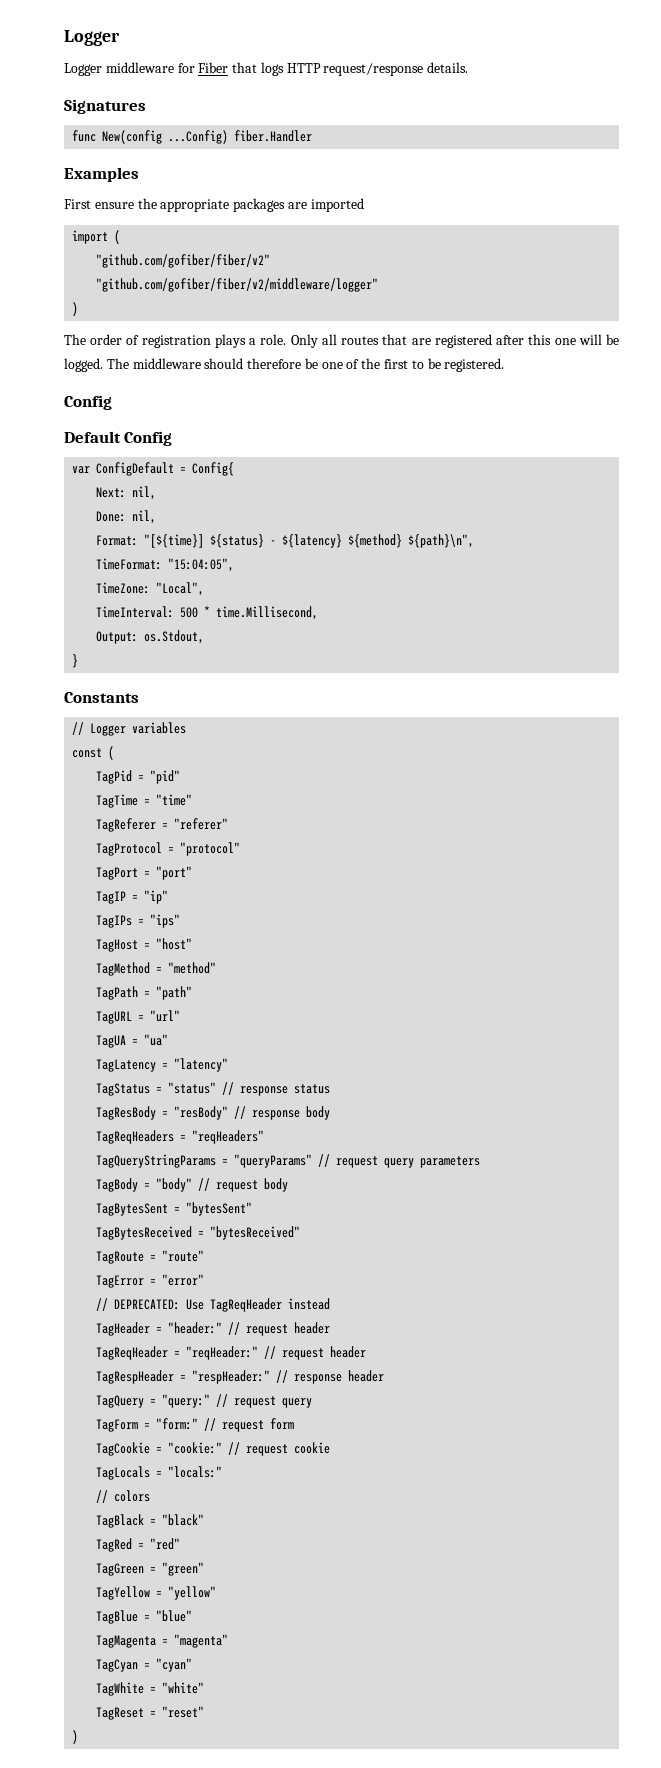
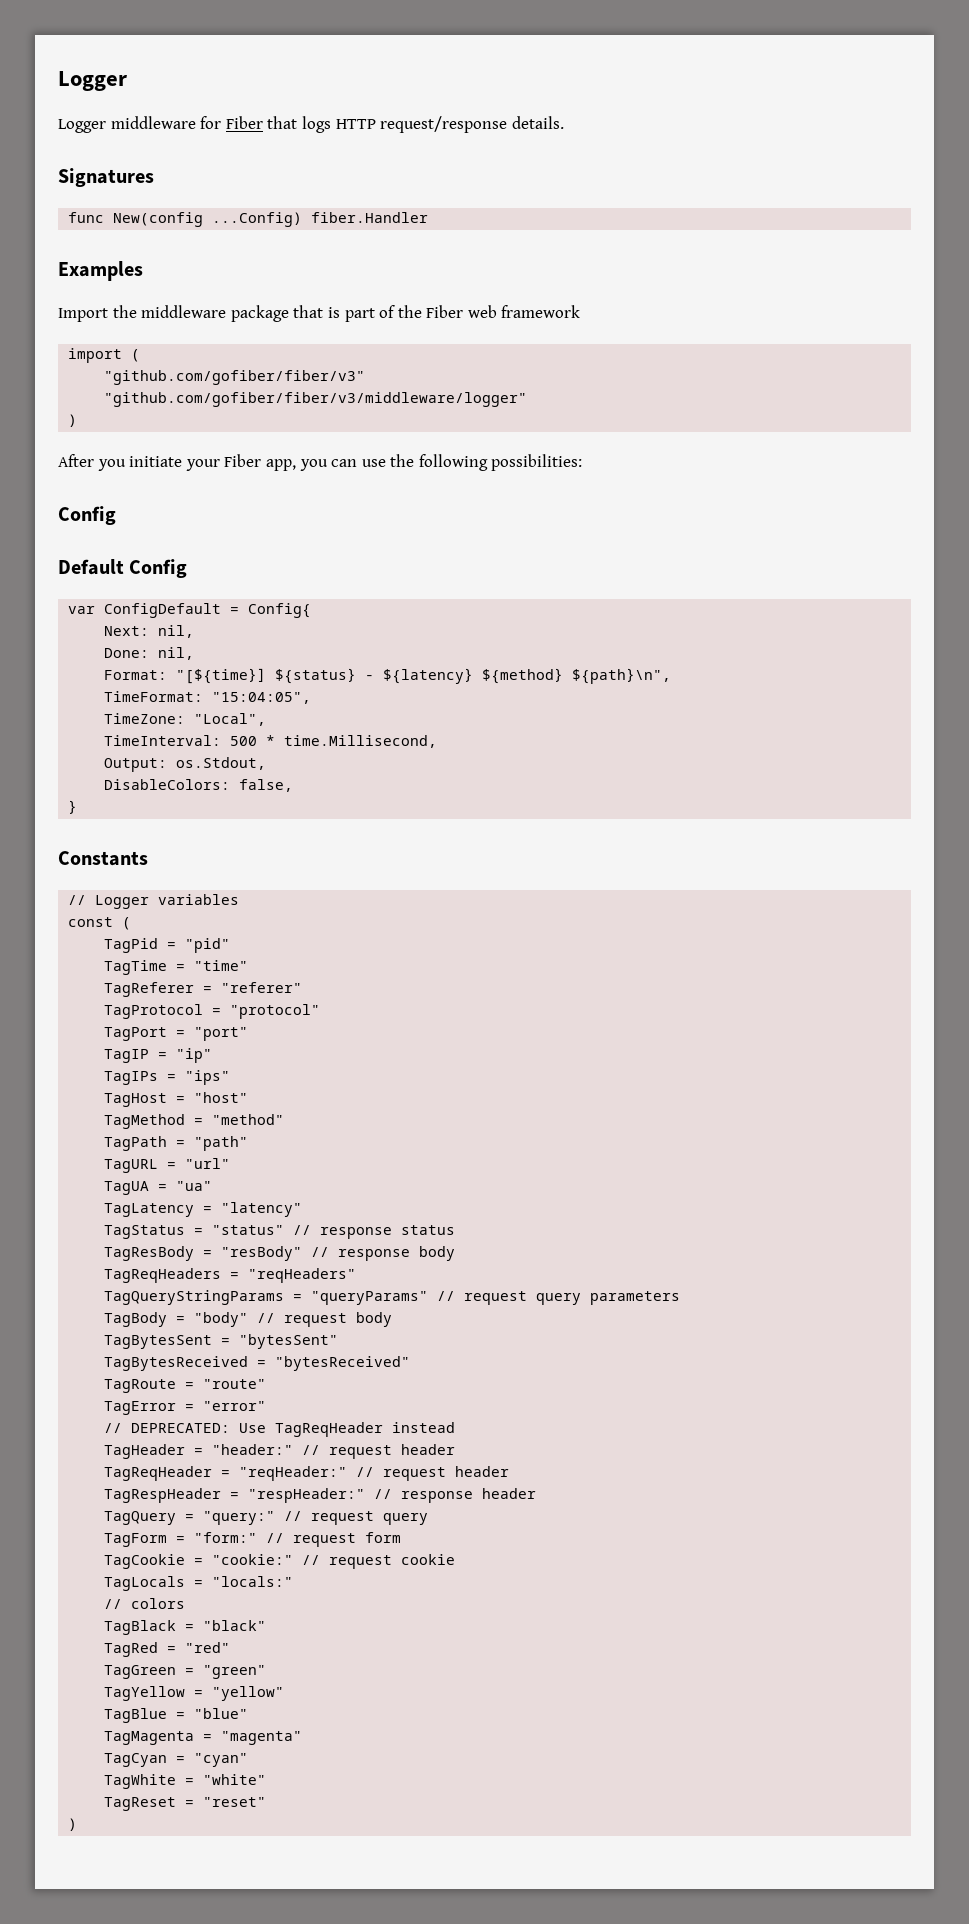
[64,198,364,212] First ensure the appropriate packages are imported -> [58,305,581,322] Import the middleware package that is part of the Fiber web framework
[96,254,271,268] [96,278,379,292] "github.com/gofiber/fiber/v2" // "github.com/gofiber/fiber/v2/middleware/logger" -> [104,370,366,385] [104,392,528,407] "github.com/gofiber/fiber/v3" // "github.com/gofiber/fiber/v3/middleware/logger"
[64,334,620,348] [64,358,505,372] The order of registration plays a role. Only all routes that are registered after this one will be logged. The middleware should therefore be one of the first to be registered. -> [58,454,583,471] After you initiate your Fiber app, you can use the following possibilities:
(205, 637) none -> [104,779,294,792] // DisableColors: false,

